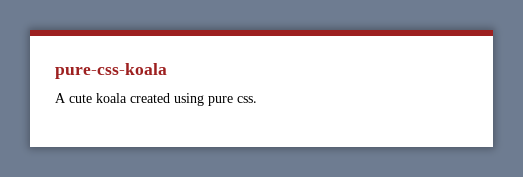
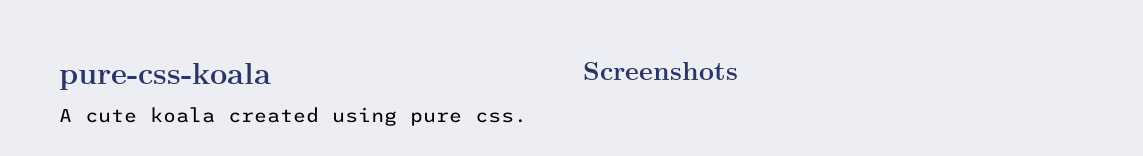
(257, 99) none -> [583,62,738,80] // Screenshots

